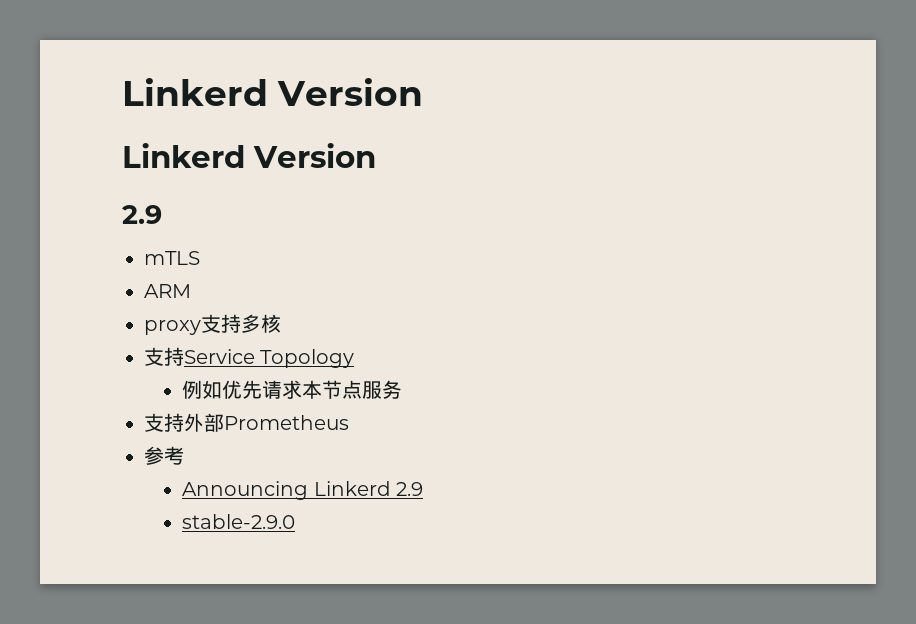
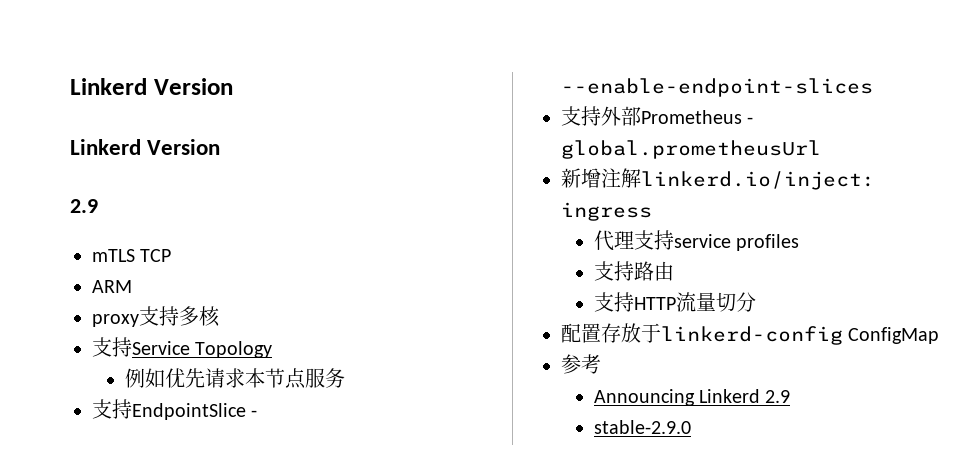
(200, 258) none -> [140,249,172,262] TCP
(403, 389) none -> [92,399,258,420] [561,78,873,97] // 支持EndpointSlice - --enable-endpoint-slices
(349, 422) none -> [747,117,754,124] [561,140,821,159] [561,168,875,190] [561,202,652,221] [593,230,800,251] [593,261,674,281] [593,292,756,312] [561,323,940,345] - global.prometheusUrl // 新增注解linkerd.io/inject: ingress // 代理支持service profiles // 支持路由 // 支持HTTP流量切分 // 配置存放于linkerd-config ConfigMap

